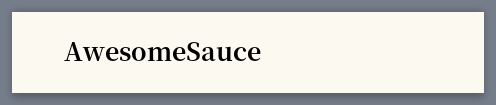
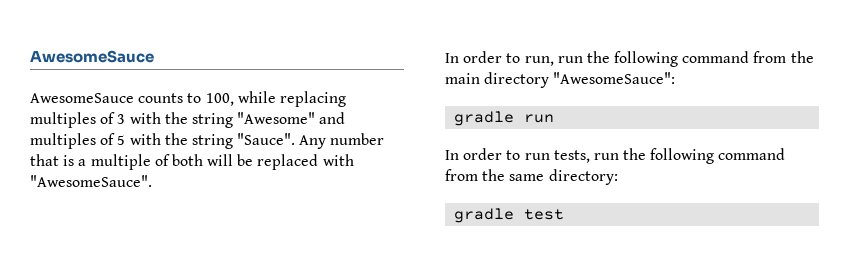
[64,42,261,61] AwesomeSauce -> [30,50,154,63] [30,91,346,107] [30,112,346,128] [30,133,385,149] [30,154,354,170] [30,175,152,187] [445,51,814,67] [445,72,676,88] [454,111,555,126] [445,148,786,164] [445,169,618,185] [454,208,565,223] AwesomeSauce // AwesomeSauce counts to 100, while replacing multiples of 3 with the string "Awesome" and multiples of 5 with the string "Sauce". Any number that is a multiple of both will be replaced with "AwesomeSauce". // In order to run, run the following command from the main directory "AwesomeSauce": // gradle run // In order to run tests, run the following command from the same directory: // gradle test

